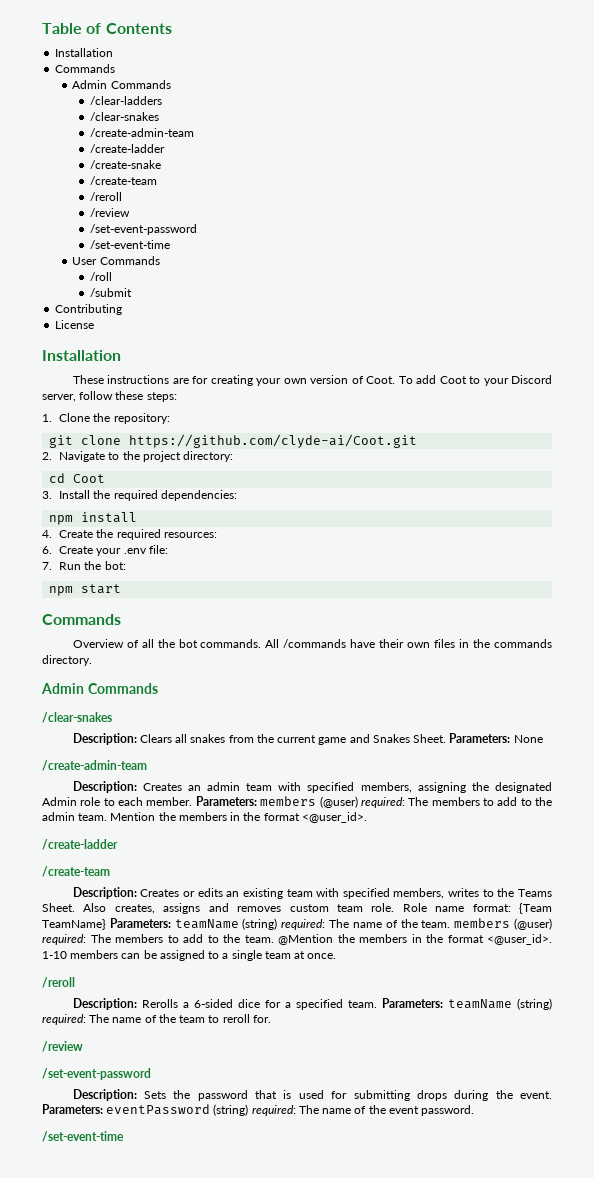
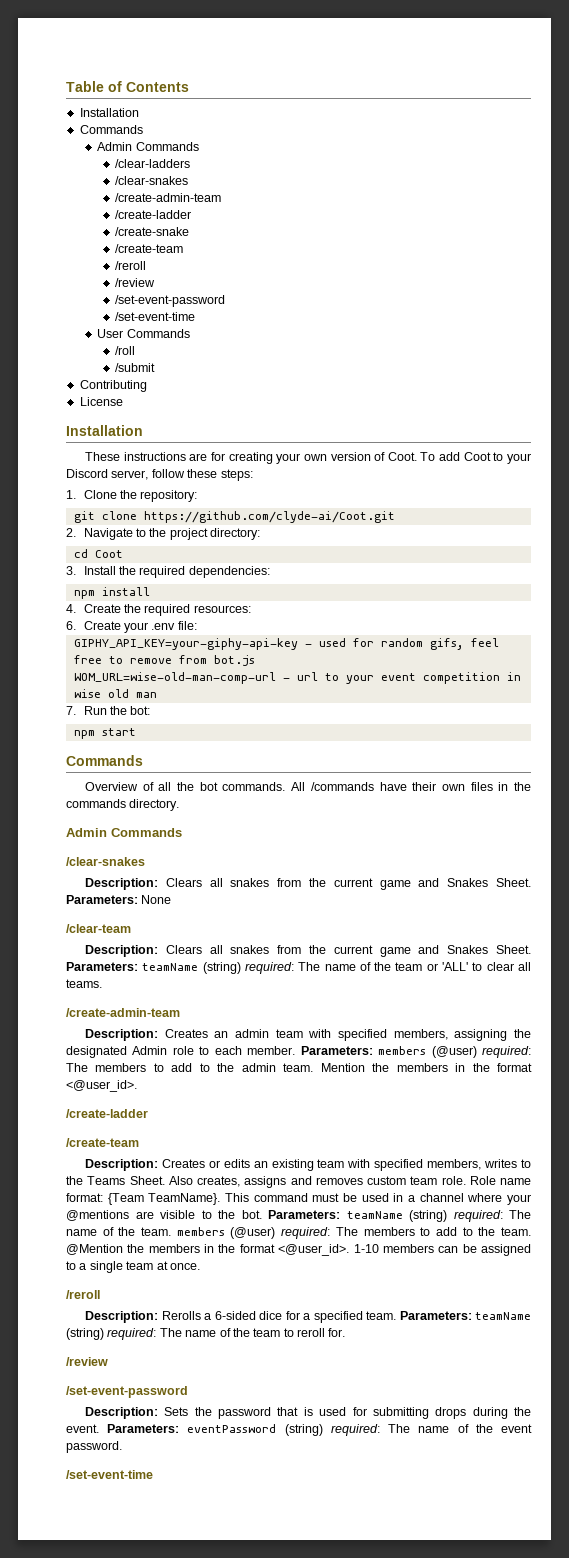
(168, 549) none -> [73,638,499,650] [73,655,255,666] [73,672,521,684] [73,689,157,698] // GIPHY_API_KEY=your-giphy-api-key - used for random gifs, feel free to remove from bot.js // WOM_URL=wise-old-man-comp-url - url to your event competition in wise old man
(543, 739) none -> [66,924,131,933] [85,945,531,957] [66,962,532,974] [66,979,102,988] // /clear-team // Description: Clears all snakes from the current game and Snakes Sheet. Parameters: teamName (string) required: The name of the team or 'ALL' to clear all teams.
[42,919,106,930] TeamName} -> [148,1193,531,1205] [66,1210,262,1221] TeamName}. This command must be used in a channel where your @mentions are visible to the bot.

